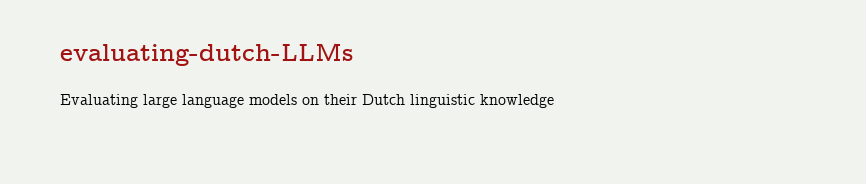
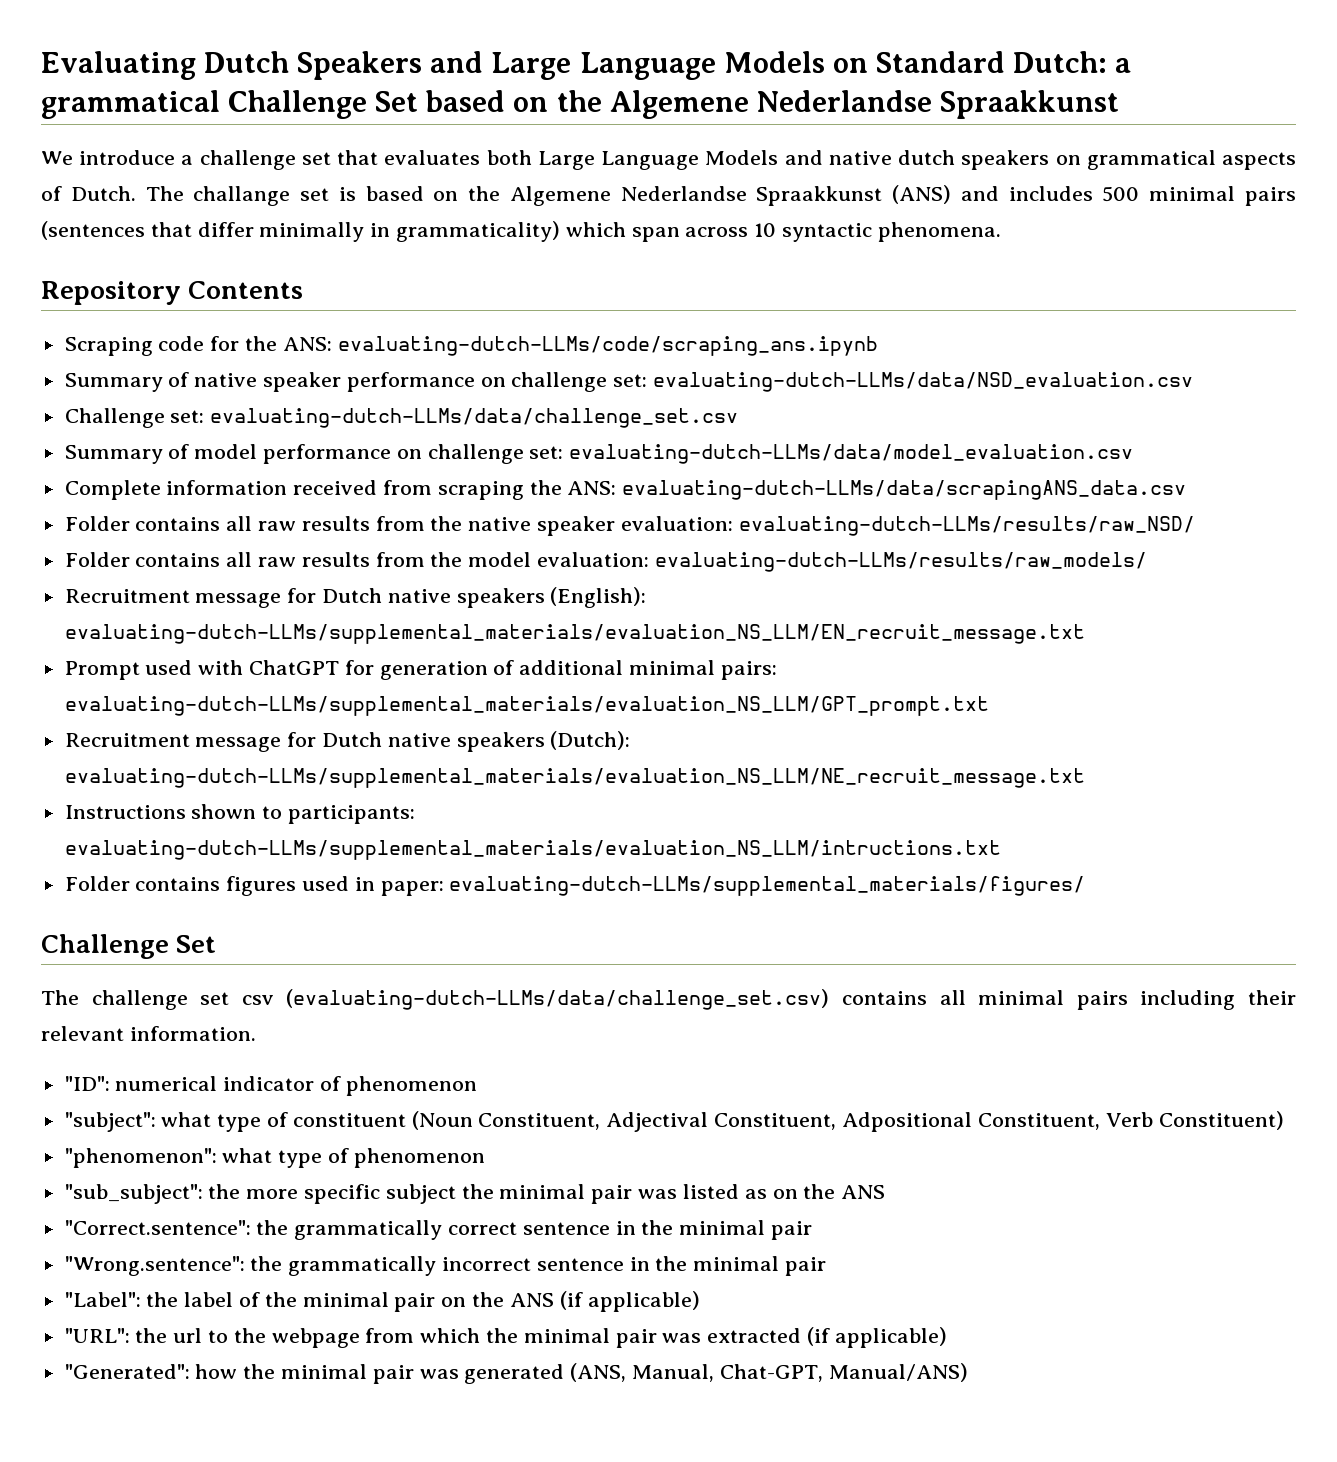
[60,43,353,66] [60,94,554,108] evaluating-dutch-LLMs // Evaluating large language models on their Dutch linguistic knowledge -> [41,51,1131,80] [41,90,1119,119] [41,150,1297,170] [41,185,1296,206] [41,221,1001,242] [41,281,304,305] [64,336,878,356] [64,372,1194,392] [64,408,739,428] [64,444,1134,464] [64,480,1187,500] [64,516,1195,536] [64,552,1147,572] [64,587,647,608] [64,624,1085,644] [64,660,777,680] [64,696,989,716] [64,731,631,752] [64,768,1085,788] [64,804,416,824] [64,840,1001,860] [64,876,1086,896] [41,934,217,959] [41,989,1296,1010] [41,1026,256,1041] [64,1076,477,1096] [64,1111,1285,1132] [64,1148,485,1168] [64,1184,886,1204] [64,1220,813,1240] [64,1256,827,1276] [64,1291,700,1312] [64,1327,947,1348] [64,1363,968,1384] Evaluating Dutch Speakers and Large Language Models on Standard Dutch: a grammatical Challenge Set based on the Algemene Nederlandse Spraakkunst // We introduce a challenge set that evaluates both Large Language Models and native dutch speakers on grammatical aspects of Dutch. The challange set is based on the Algemene Nederlandse Spraakkunst (ANS) and includes 500 minimal pairs (sentences that differ minimally in grammaticality) which span across 10 syntactic phenomena. // Repository Contents // Scraping code for the ANS: evaluating-dutch-LLMs/code/scraping_ans.ipynb // Summary of native speaker performance on challenge set: evaluating-dutch-LLMs/data/NSD_evaluation.csv // Challenge set: evaluating-dutch-LLMs/data/challenge_set.csv // Summary of model performance on challenge set: evaluating-dutch-LLMs/data/model_evaluation.csv // Complete information received from scraping the ANS: evaluating-dutch-LLMs/data/scrapingANS_data.csv // Folder contains all raw results from the native speaker evaluation: evaluating-dutch-LLMs/results/raw_NSD/ // Folder contains all raw results from the model evaluation: evaluating-dutch-LLMs/results/raw_models/ // Recruitment message for Dutch native speakers (English): evaluating-dutch-LLMs/supplemental_materials/evaluation_NS_LLM/EN_recruit_message.txt // Prompt used with ChatGPT for generation of additional minimal pairs: evaluating-dutch-LLMs/supplemental_materials/evaluation_NS_LLM/GPT_prompt.txt // Recruitment message for Dutch native speakers (Dutch): evaluating-dutch-LLMs/supplemental_materials/evaluation_NS_LLM/NE_recruit_message.txt // Instructions shown to participants: evaluating-dutch-LLMs/supplemental_materials/evaluation_NS_LLM/intructions.txt // Folder contains figures used in paper: evaluating-dutch-LLMs/supplemental_materials/figures/ // Challenge Set // The challenge set csv (evaluating-dutch-LLMs/data/challenge_set.csv) contains all minimal pairs including their relevant information. // "ID": numerical indicator of phenomenon // "subject": what type of constituent (Noun Constituent, Adjectival Constituent, Adpositional Constituent, Verb Constituent) // "phenomenon": what type of phenomenon // "sub_subject": the more specific subject the minimal pair was listed as on the ANS // "Correct.sentence": the grammatically correct sentence in the minimal pair // "Wrong.sentence": the grammatically incorrect sentence in the minimal pair // "Label": the label of the minimal pair on the ANS (if applicable) // "URL": the url to the webpage from which the minimal pair was extracted (if applicable) // "Generated": how the minimal pair was generated (ANS, Manual, Chat-GPT, Manual/ANS)

